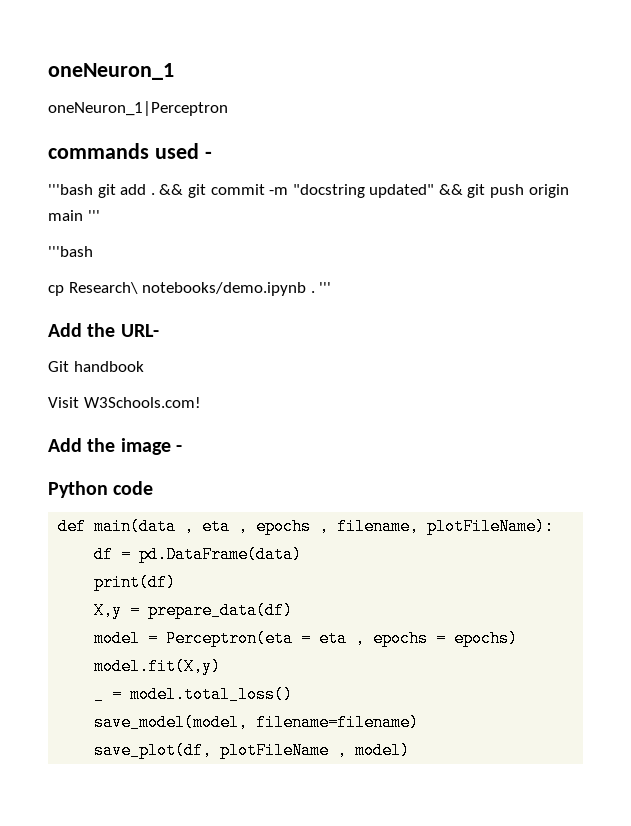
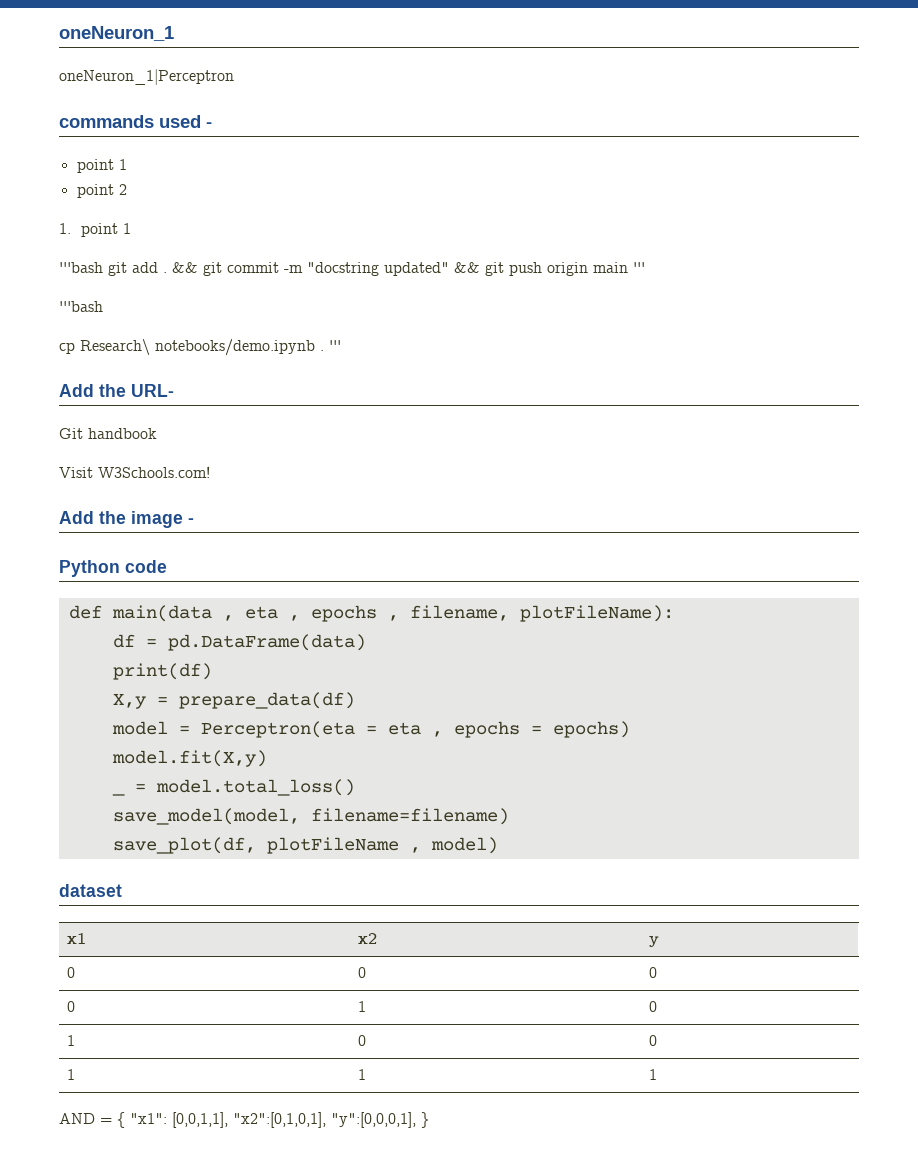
(212, 155) none -> [76,159,127,173] [76,184,127,198] [59,223,131,237] // point 1 // point 2 // 1. point 1
(411, 750) none -> [59,884,122,897] [66,933,86,944] [357,933,377,944] [648,936,659,947] [66,967,75,978] [357,967,366,978] [648,967,657,978] [66,1001,75,1012] [357,1001,366,1012] [648,1001,657,1012] [66,1035,75,1046] [357,1035,366,1046] [648,1035,657,1046] [66,1069,75,1080] [357,1069,366,1080] [648,1069,657,1080] [59,1112,429,1128] // dataset // x1 | x2 | y // 0 | 0 | 0 // 0 | 1 | 0 // 1 | 0 | 0 // 1 | 1 | 1 // AND = { "x1": [0,0,1,1], "x2":[0,1,0,1], "y":[0,0,0,1], }

